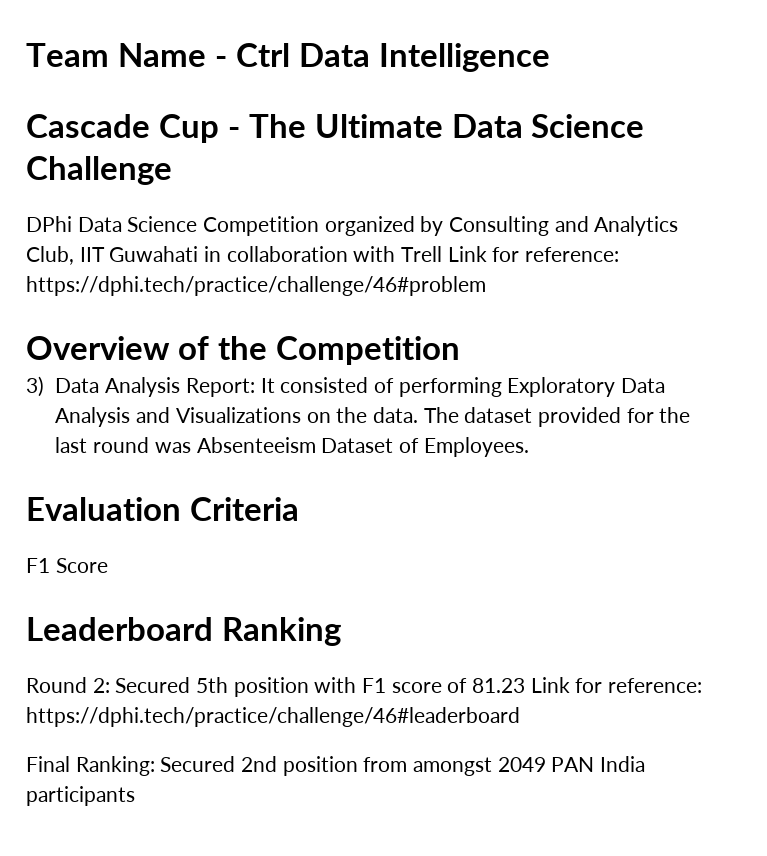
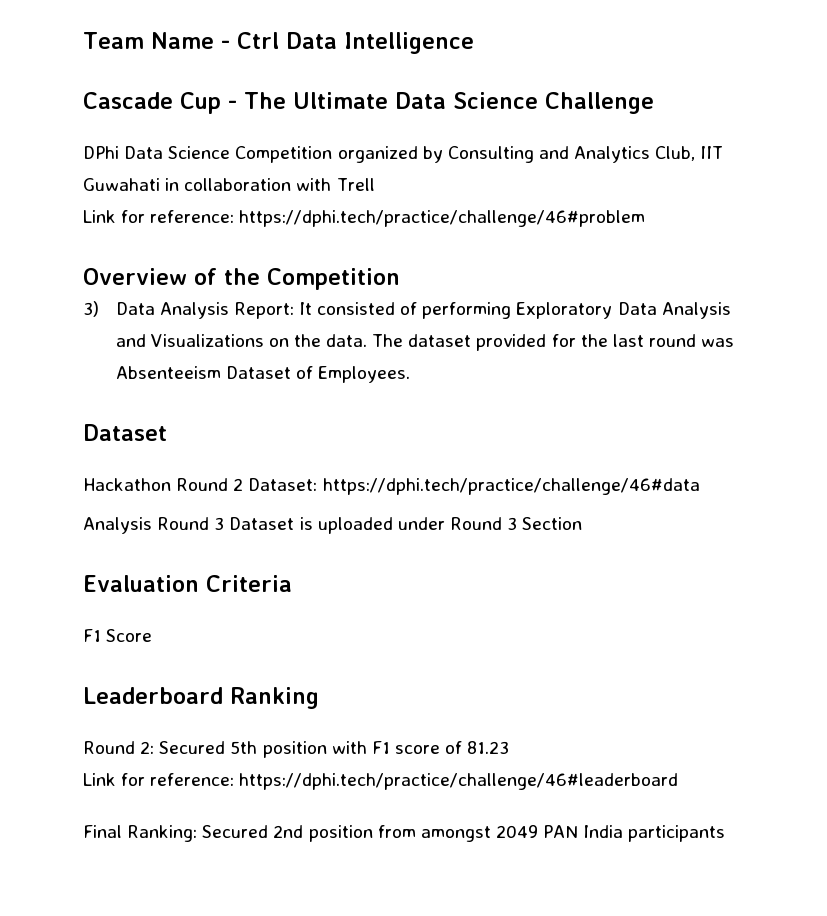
(443, 254) none -> (375, 184) //
(529, 447) none -> [83,424,167,441] [83,478,700,495] [83,517,583,534] // Dataset // Hackathon Round 2 Dataset: https://dphi.tech/practice/challenge/46#data // Analysis Round 3 Dataset is uploaded under Round 3 Section
(526, 685) none -> (510, 747) //

